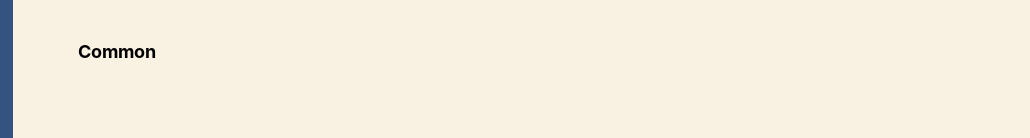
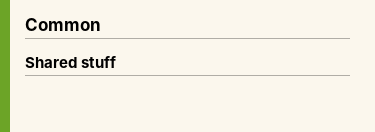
(156, 51) none -> [25,56,117,68] // Shared stuff

